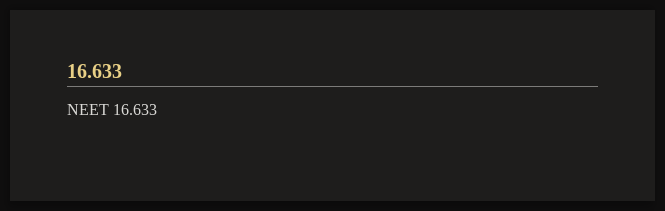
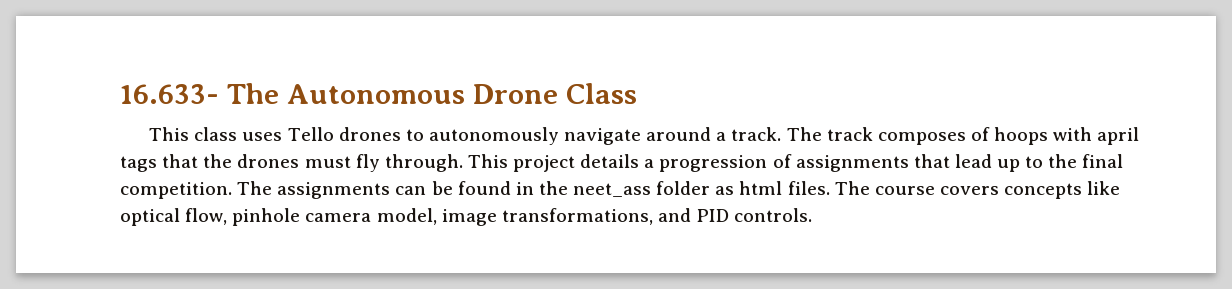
[67,64,122,78] [67,104,158,115] 16.633 // NEET 16.633 -> [120,83,637,104] [149,127,1140,145] [120,154,1124,172] [120,181,1121,199] [120,208,813,226] 16.633- The Autonomous Drone Class // This class uses Tello drones to autonomously navigate around a track. The track composes of hoops with april tags that the drones must fly through. This project details a progression of assignments that lead up to the final competition. The assignments can be found in the neet_ass folder as html files. The course covers concepts like optical flow, pinhole camera model, image transformations, and PID controls.

